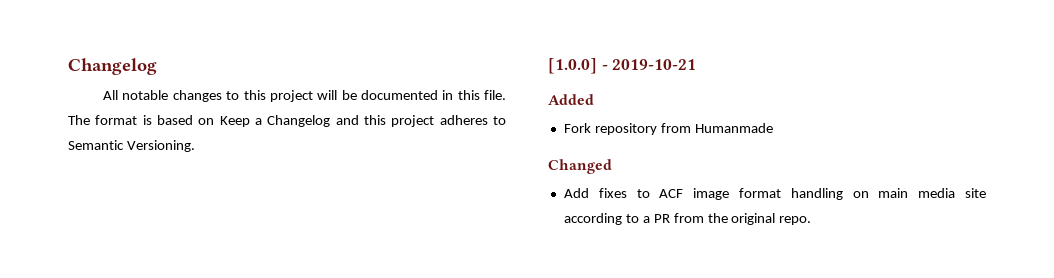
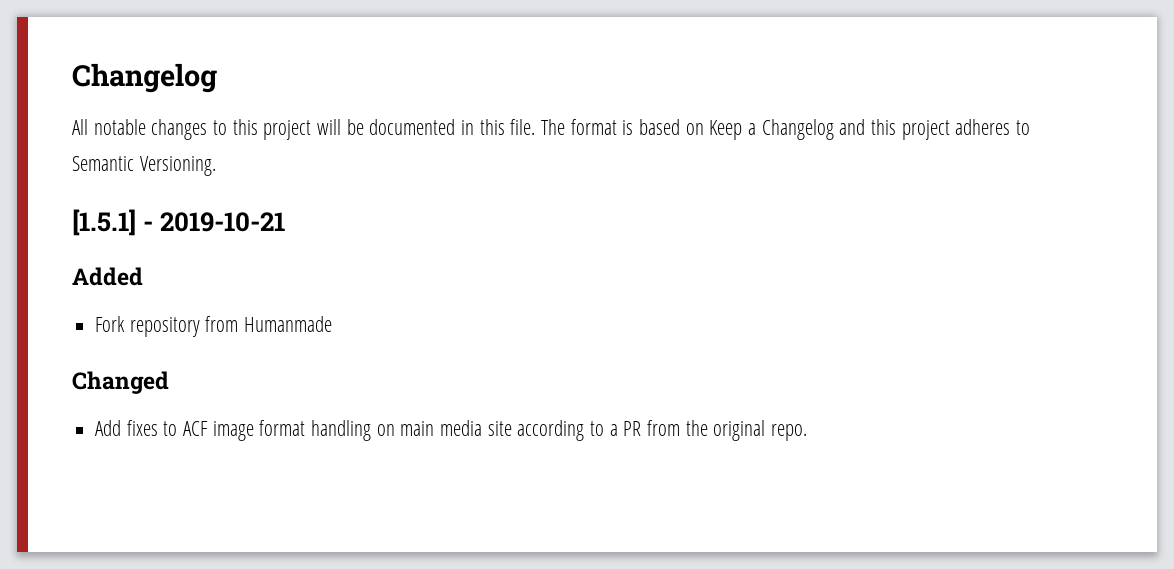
[548,58,597,74] [1.0.0] -> [72,209,136,236] [1.5.1]

